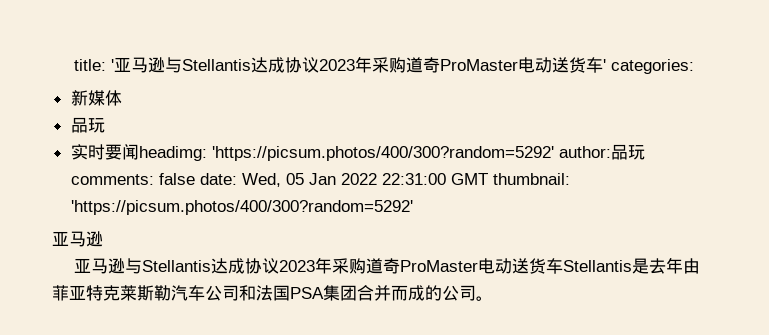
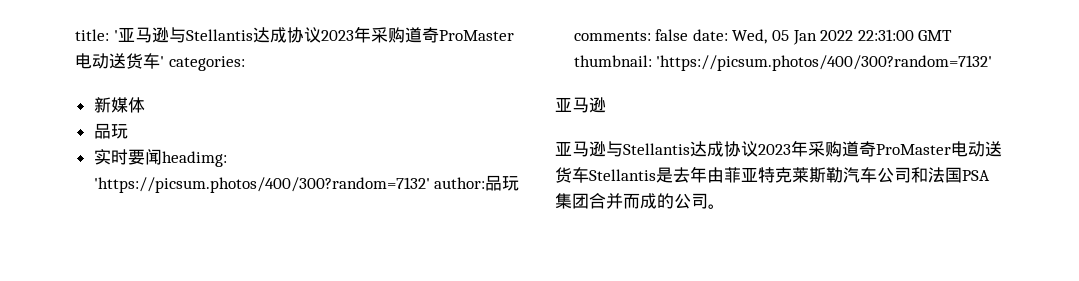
[211,146,554,161] 'https://picsum.photos/400/300?random=5292' -> [93,177,430,193] 'https://picsum.photos/400/300?random=7132'
[70,200,413,215] 'https://picsum.photos/400/300?random=5292' -> [656,55,993,71] 'https://picsum.photos/400/300?random=7132'

